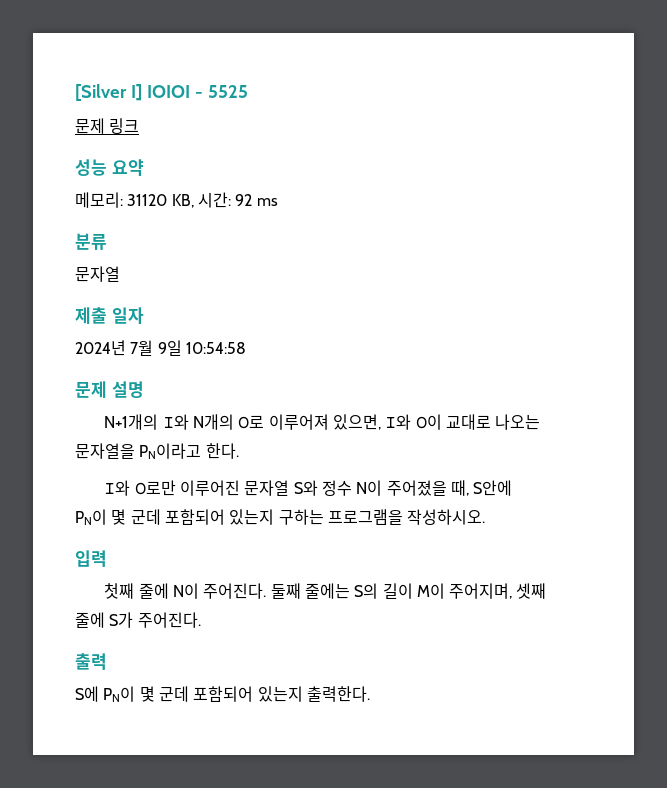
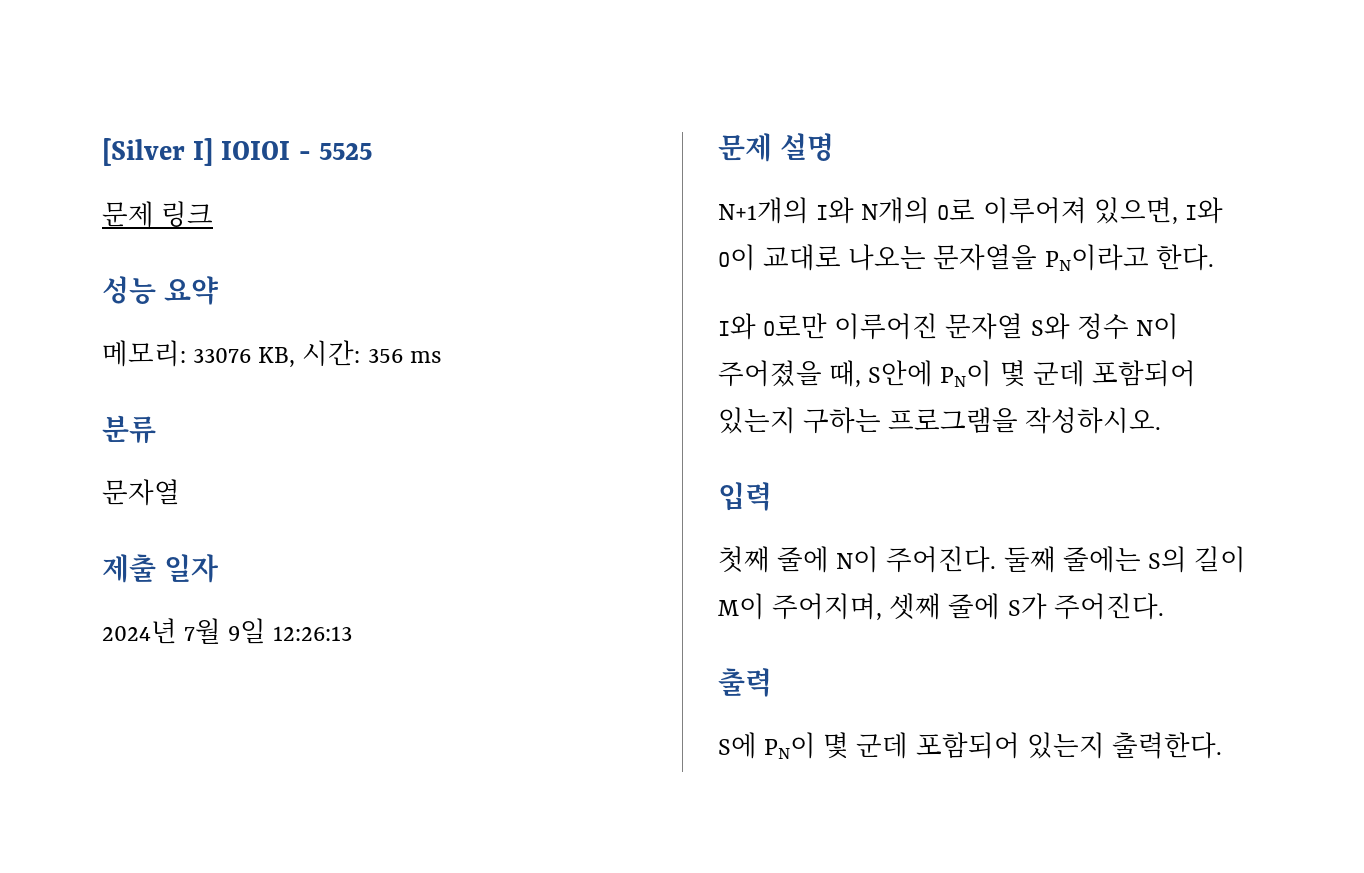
[127,194,168,206] 31120 -> [193,348,252,363] 33076
[235,194,253,206] 92 -> [367,349,403,363] 356
[185,342,246,354] 10:54:58 -> [273,626,353,641] 12:26:13

